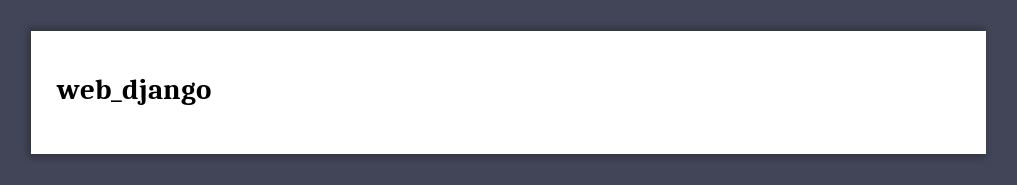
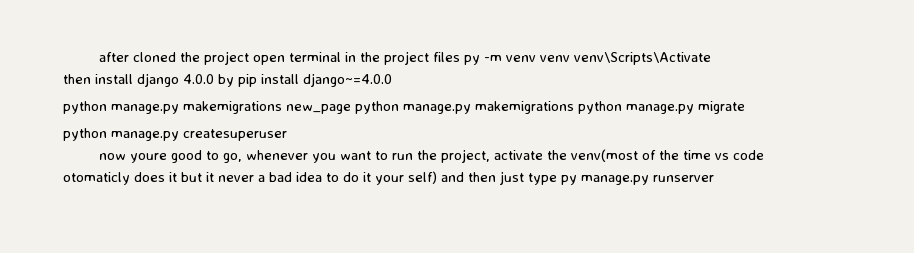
[56,79,211,105] web_django -> [98,51,711,65] [63,73,392,87] [63,101,745,114] [63,128,287,141] [98,149,764,163] [63,171,714,185] after cloned the project open terminal in the project files py -m venv venv venv\Scripts\Activate // then install django 4.0.0 by pip install django~=4.0.0 // python manage.py makemigrations new_page python manage.py makemigrations python manage.py migrate // python manage.py createsuperuser // now youre good to go, whenever you want to run the project, activate the venv(most of the time vs code otomaticly does it but it never a bad idea to do it your self) and then just type py manage.py runserver

